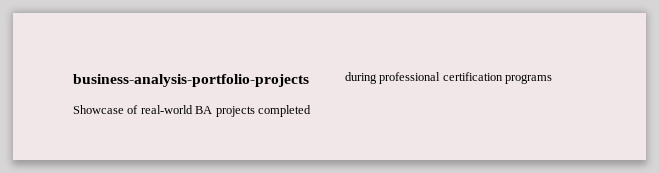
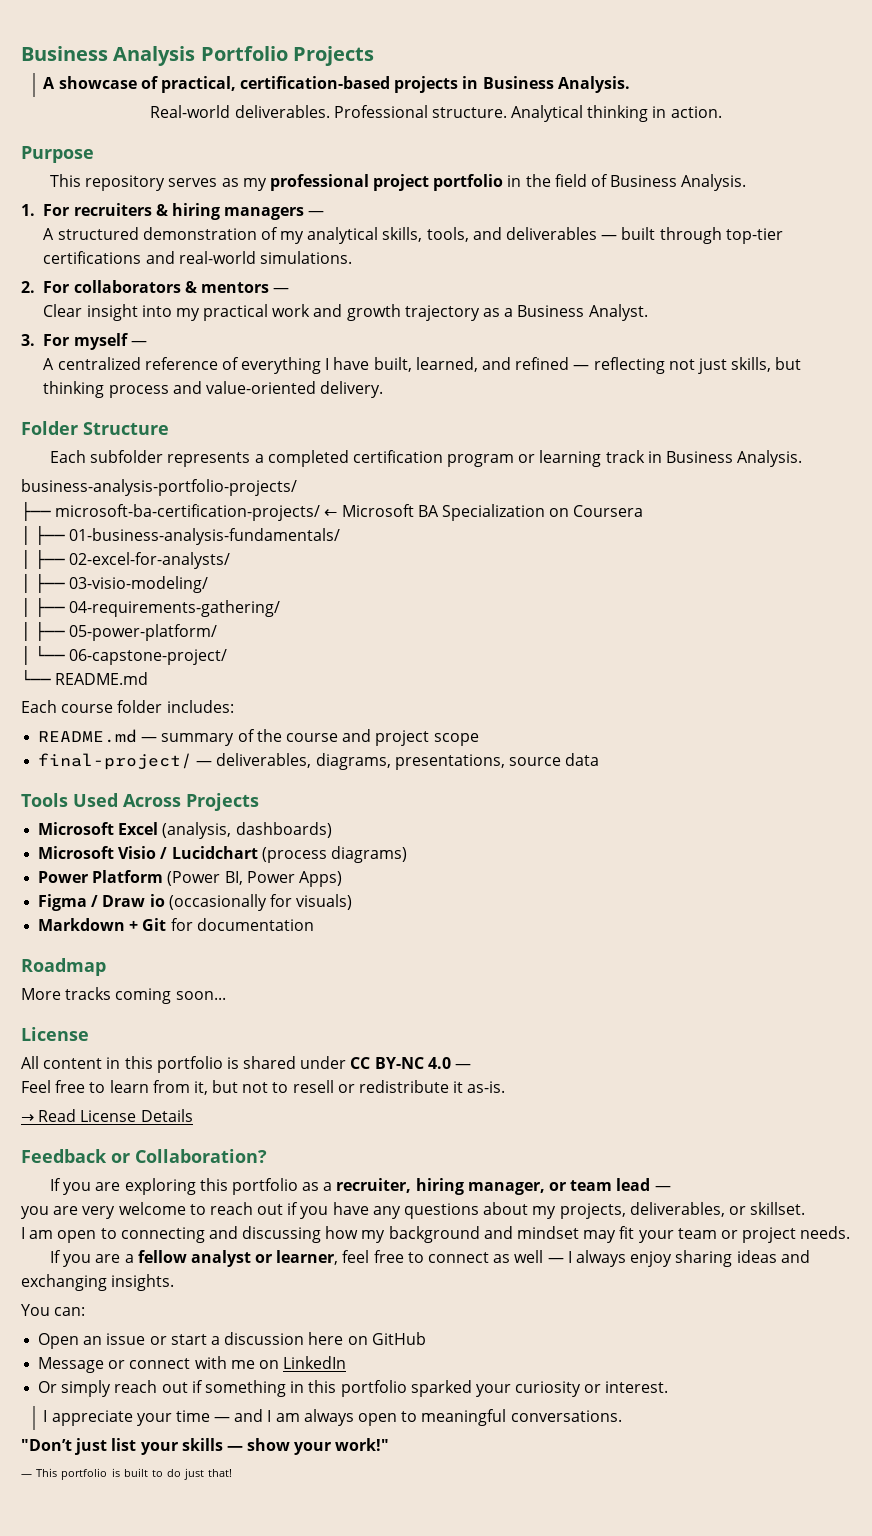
[73,74,309,87] [73,105,311,117] [345,72,553,84] business-analysis-portfolio-projects // Showcase of real-world BA projects completed during professional certification programs -> [21,46,374,66] [43,76,630,93] [150,105,722,122] [21,146,94,163] [49,174,747,191] [21,203,325,220] [43,227,783,244] [43,251,352,264] [21,280,290,293] [43,304,648,321] [21,333,147,350] [43,357,802,374] [43,381,384,398] [21,421,169,435] [49,450,803,467] [21,479,297,496] [21,501,644,521] [21,525,341,545] [21,549,231,569] [21,573,209,593] [21,597,281,617] [21,621,218,641] [21,645,228,665] [21,669,149,685] [21,700,234,713] [38,729,479,746] [38,753,600,770] [21,793,259,811] [38,822,332,839] [38,846,407,863] [38,870,342,887] [38,894,353,911] [38,918,314,931] [21,958,106,976] [21,987,226,1004] [21,1027,89,1041] [21,1056,472,1073] [21,1080,506,1095] [21,1109,193,1122] [21,1149,267,1163] [49,1178,671,1195] [21,1202,806,1219] [21,1226,851,1243] [49,1250,810,1267] [21,1274,175,1291] [21,1304,86,1316] [38,1332,426,1349] [38,1356,347,1373] [38,1380,669,1397] [43,1409,622,1426] [21,1438,390,1455] [21,1468,233,1480] Business Analysis Portfolio Projects // A showcase of practical, certification-based projects in Business Analysis. // Real-world deliverables. Professional structure. Analytical thinking in action. // Purpose // This repository serves as my professional project portfolio in the field of Business Analysis. // 1. For recruiters & hiring managers — // A structured demonstration of my analytical skills, tools, and deliverables — built through top-tier certifications and real-world simulations. // 2. For collaborators & mentors — // Clear insight into my practical work and growth trajectory as a Business Analyst. // 3. For myself — // A centralized reference of everything I have built, learned, and refined — reflecting not just skills, but thinking process and value-oriented delivery. // Folder Structure // Each subfolder represents a completed certification program or learning track in Business Analysis. // business-analysis-portfolio-projects/ // ├── microsoft-ba-certification-projects/ ← Microsoft BA Specialization on Coursera // │ ├── 01-business-analysis-fundamentals/ // │ ├── 02-excel-for-analysts/ // │ ├── 03-visio-modeling/ // │ ├── 04-requirements-gathering/ // │ ├── 05-power-platform/ // │ └── 06-capstone-project/ // └── README.md // Each course folder includes: // README.md — summary of the course and project scope // final-project/ — deliverables, diagrams, presentations, source data // Tools Used Across Projects // Microsoft Excel (analysis, dashboards) // Microsoft Visio / Lucidchart (process diagrams) // Power Platform (Power BI, Power Apps) // Figma / Draw io (occasionally for visuals) // Markdown + Git for documentation // Roadmap // More tracks coming soon... // License // All content in this portfolio is shared under CC BY-NC 4.0 — // Feel free to learn from it, but not to resell or redistribute it as-is. // → Read License Details // Feedback or Collaboration? // If you are exploring this portfolio as a recruiter, hiring manager, or team lead — // you are very welcome to reach out if you have any questions about my projects, deliverables, or skillset. // I am open to connecting and discussing how my background and mindset may fit your team or project needs. // If you are a fellow analyst or learner, feel free to connect as well — I always enjoy sharing ideas and exchanging insights. // You can: // Open an issue or start a discussion here on GitHub // Message or connect with me on LinkedIn // Or simply reach out if something in this portfolio sparked your curiosity or interest. // I appreciate your time — and I am always open to meaningful conversations. // "Don’t just list your skills — show your work!" // — This portfolio is built to do just that!

